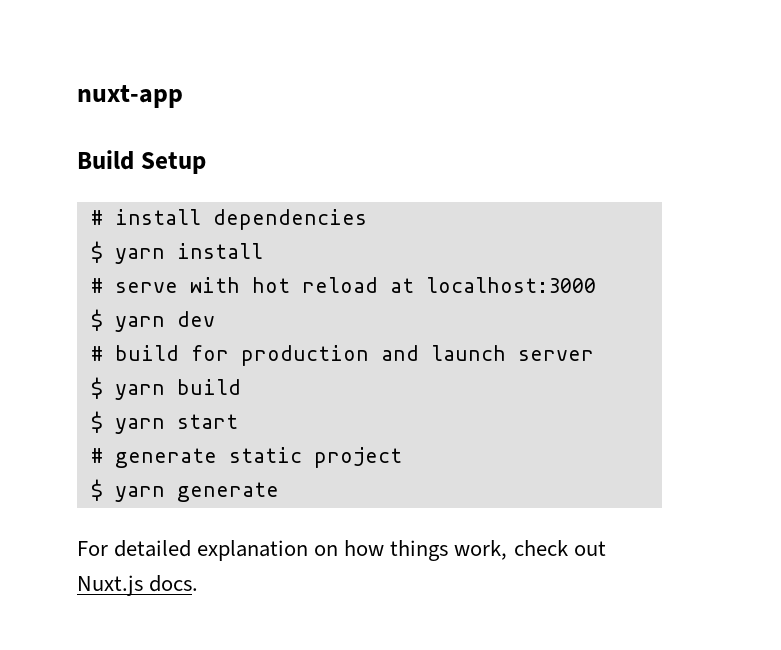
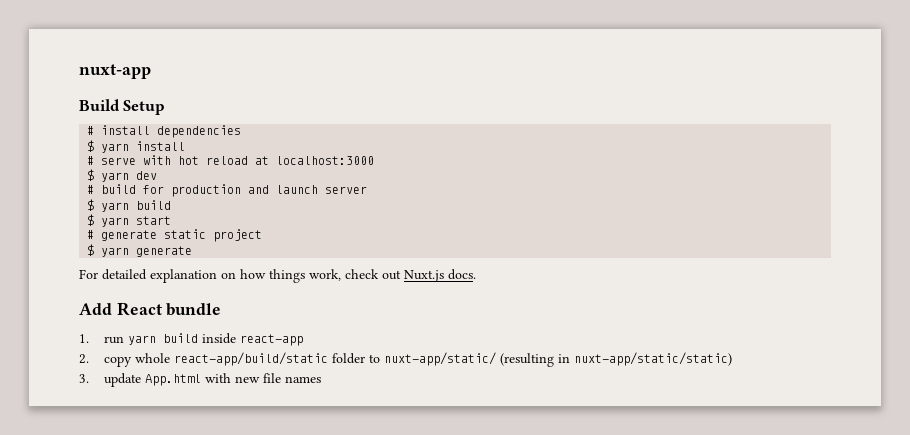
(199, 583) none -> [79,302,222,316] [79,333,303,346] [79,352,732,367] [79,373,321,387] // Add React bundle // 1. run yarn build inside react-app // 2. copy whole react-app/build/static folder to nuxt-app/static/ (resulting in nuxt-app/static/static) // 3. update App.html with new file names

